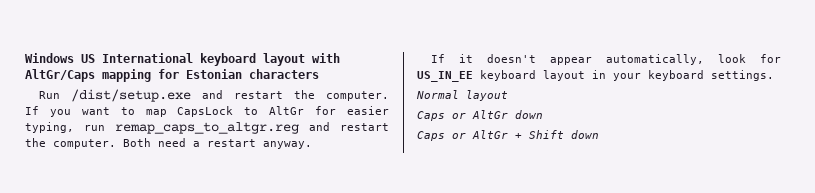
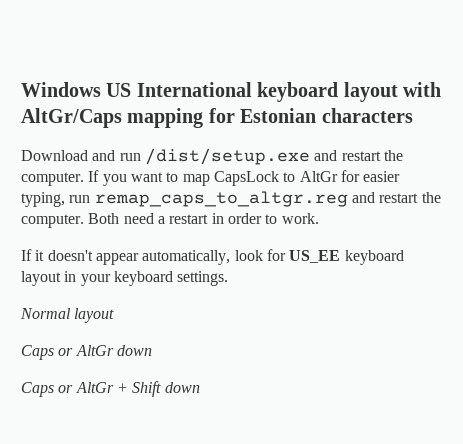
[39,91,61,99] Run -> [21,150,141,161] Download and run
[263,141,312,149] anyway. -> [211,213,319,224] in order to work.
[417,71,473,82] US_IN_EE -> [289,250,341,263] US_EE

